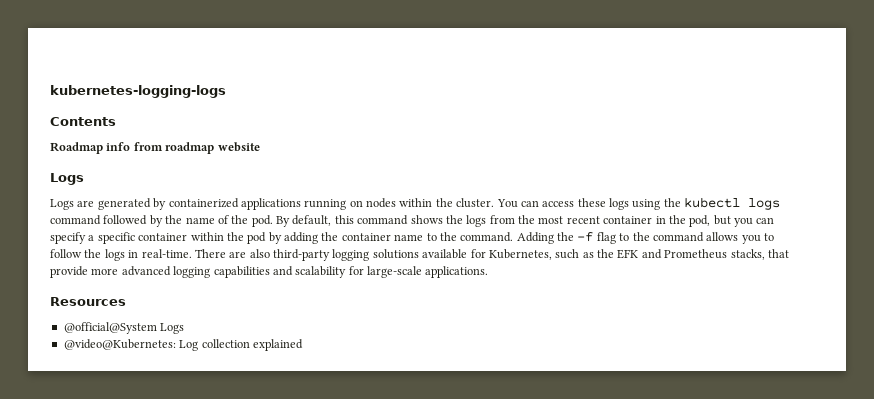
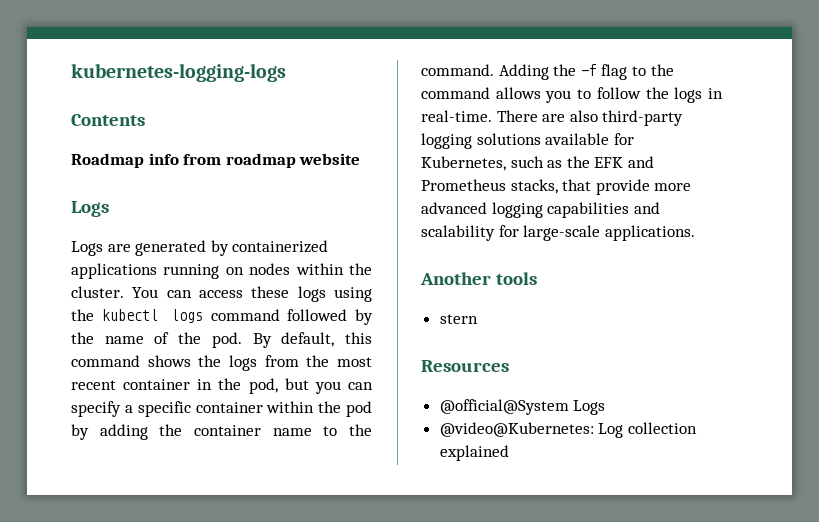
(489, 272) none -> [420,272,537,285] [439,314,478,324] // Another tools // stern

